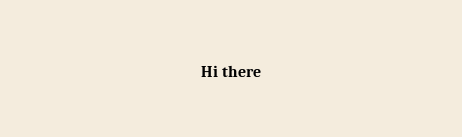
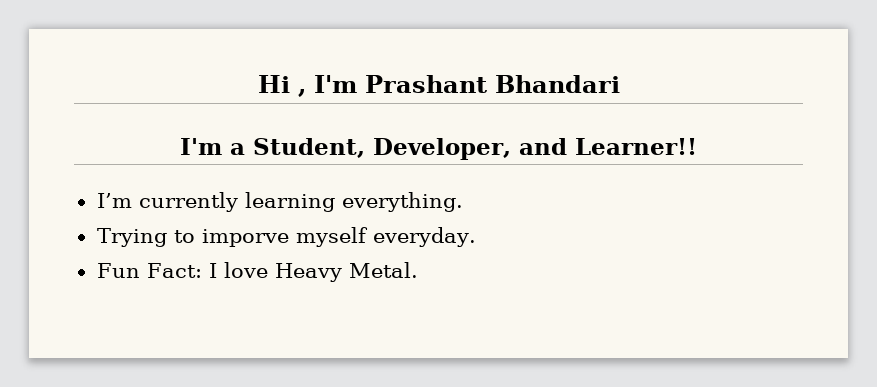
[222,65,262,77] there -> [297,75,620,97] [180,138,697,160] [96,192,463,212] [96,227,476,247] [96,262,418,282] , I'm Prashant Bhandari // I'm a Student, Developer, and Learner!! // I’m currently learning everything. // Trying to imporve myself everyday. // Fun Fact: I love Heavy Metal.

